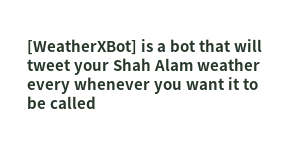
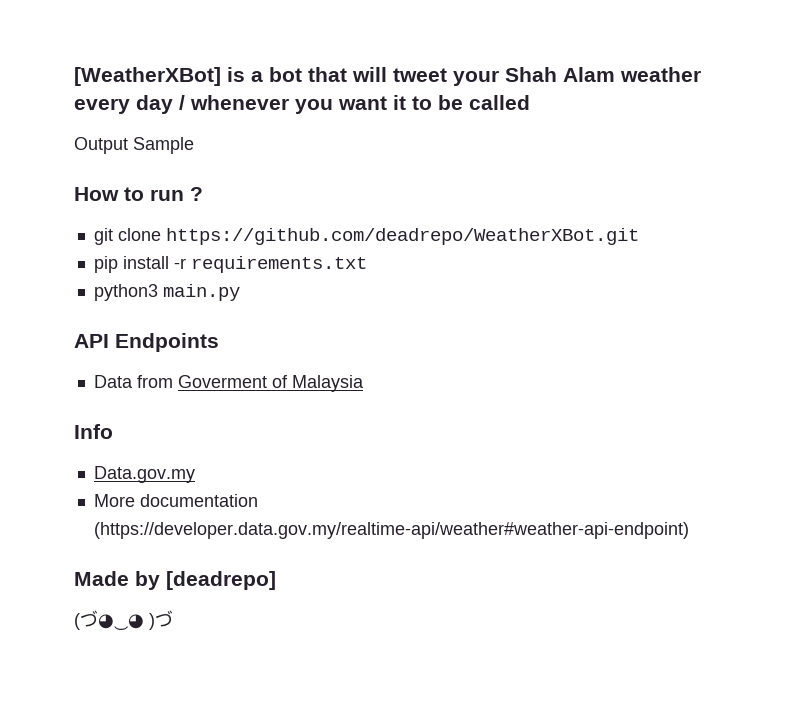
(70, 87) none -> [136,95,185,114] day /
(97, 102) none -> [74,137,194,154] [74,187,203,201] [93,228,639,245] [93,256,367,273] [93,284,240,301] [74,333,219,352] [93,375,364,392] [74,424,113,439] [93,466,195,483] [93,494,258,507] [93,522,689,539] [74,571,276,590] [74,610,173,630] // Output Sample // How to run ? // git clone https://github.com/deadrepo/WeatherXBot.git // pip install -r requirements.txt // python3 main.py // API Endpoints // Data from Goverment of Malaysia // Info // Data.gov.my // More documentation (https://developer.data.gov.my/realtime-api/weather#weather-api-endpoint) // Made by [deadrepo] // (づ◕‿◕ )づ

